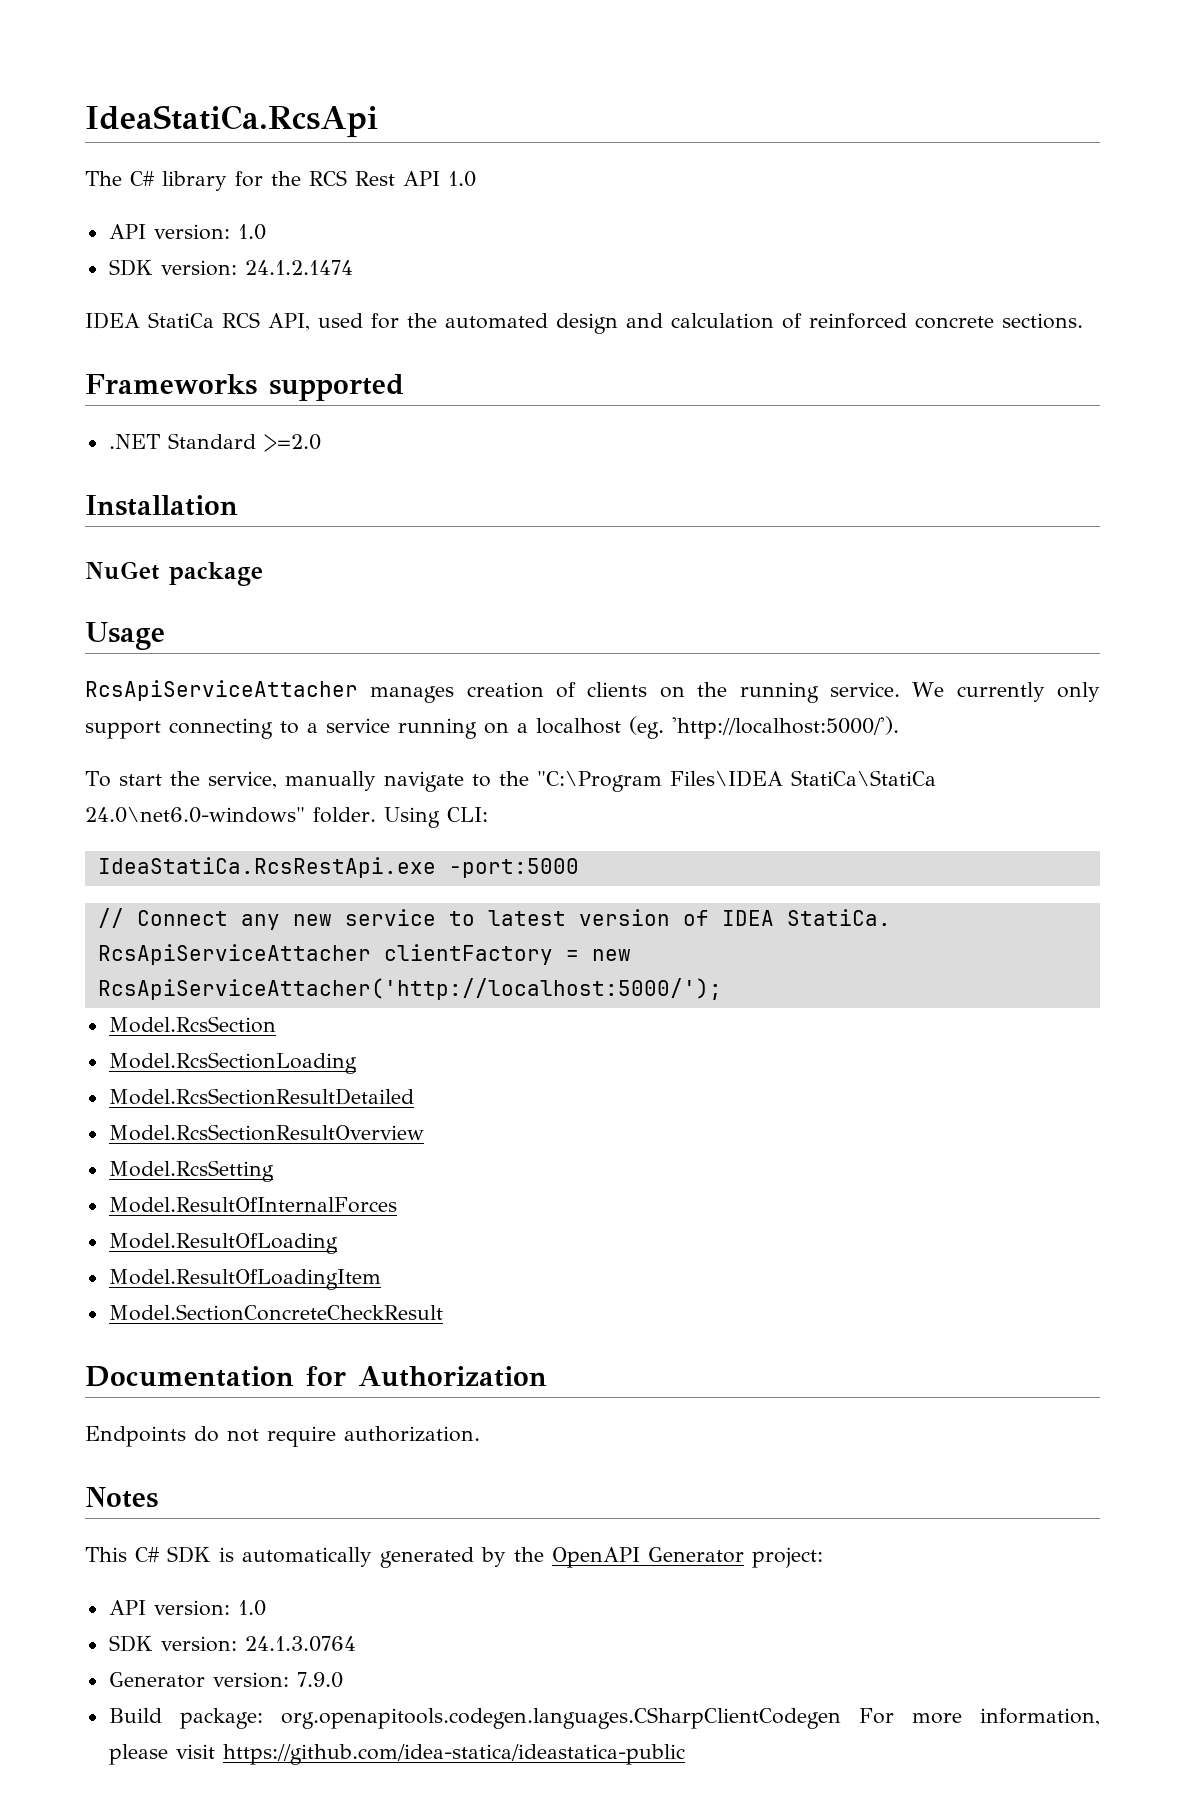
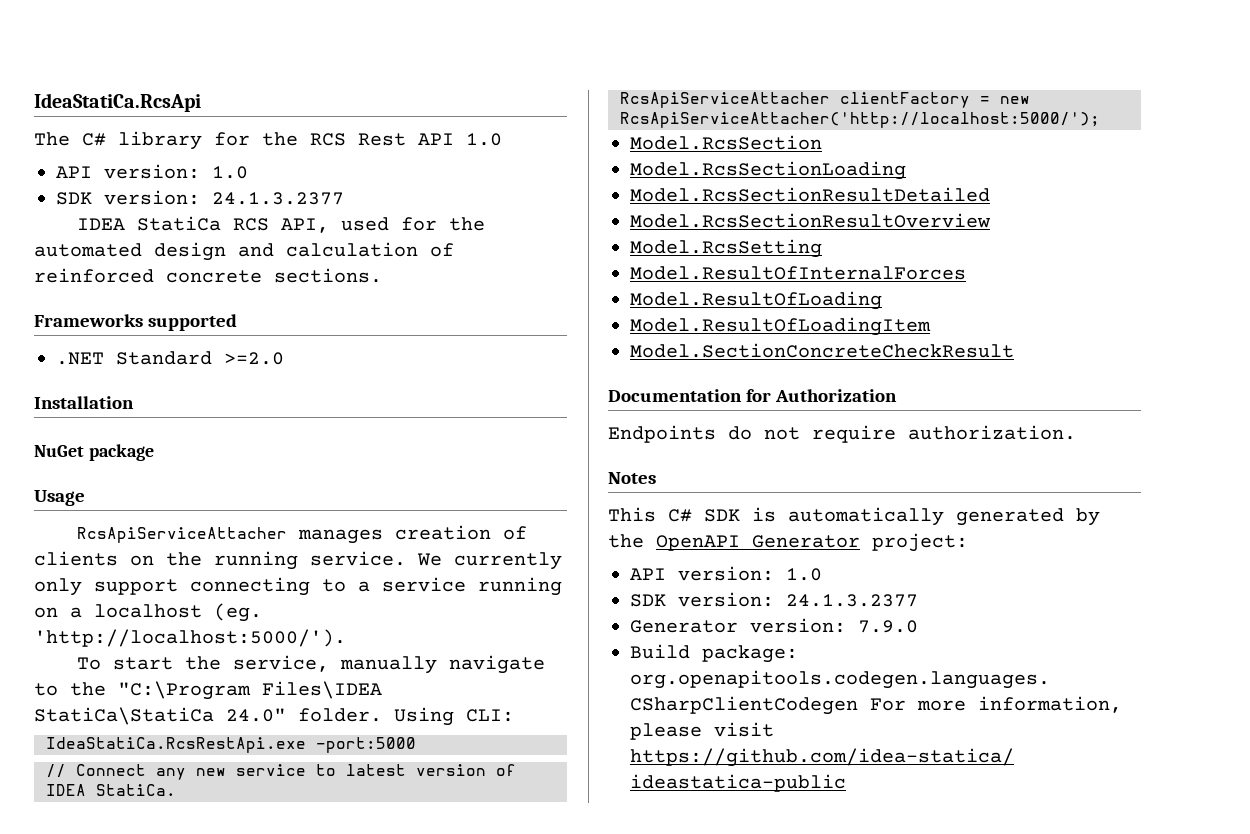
[244,260,353,275] 24.1.2.1474 -> [212,192,344,205] 24.1.3.2377
[85,807,305,823] 24.0\net6.0-windows" -> [226,708,286,722] 24.0"
[244,1636,356,1652] 24.1.3.0764 -> [786,594,918,607] 24.1.3.2377

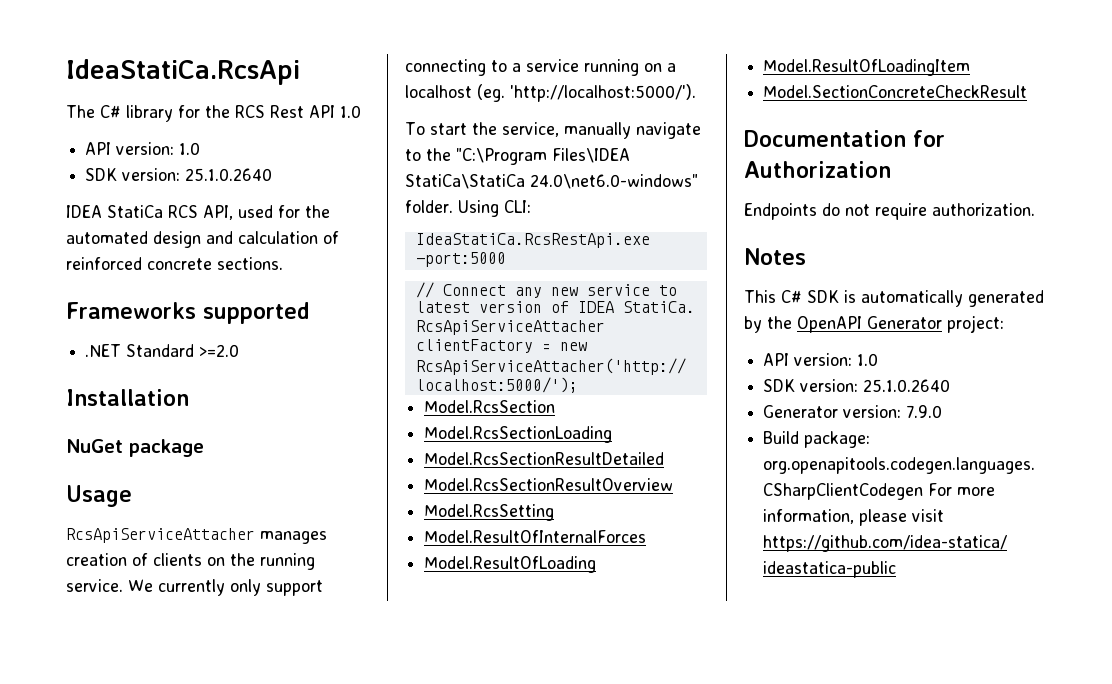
[212,192,344,205] 24.1.3.2377 -> [185,168,273,181] 25.1.0.2640
[226,708,286,722] 24.0" -> [530,174,698,189] 24.0\net6.0-windows"
[786,594,918,607] 24.1.3.2377 -> [863,379,951,392] 25.1.0.2640

